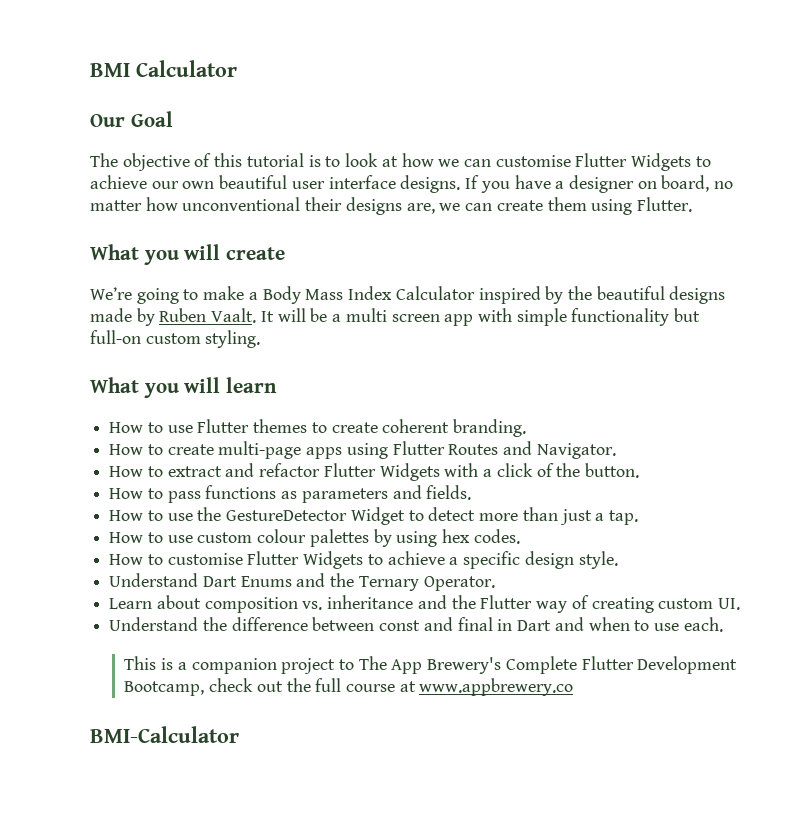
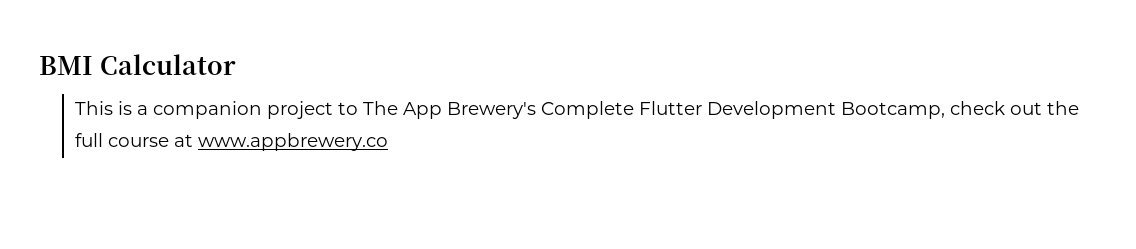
[90,111,173,127] [90,153,711,171] [90,175,734,193] [90,197,692,215] [90,244,285,265] [90,286,726,304] [90,308,701,326] [90,330,261,348] [90,377,277,398] [109,419,527,437] [109,441,616,459] [109,463,639,481] [109,485,472,503] [109,507,638,525] [109,529,520,547] [109,551,618,569] [109,573,495,591] [109,595,740,613] [109,617,723,632] // Our Goal // The objective of this tutorial is to look at how we can customise Flutter Widgets to achieve our own beautiful user interface designs. If you have a designer on board, no matter how unconventional their designs are, we can create them using Flutter. // What you will create // We’re going to make a Body Mass Index Calculator inspired by the beautiful designs made by Ruben Vaalt. It will be a multi screen app with simple functionality but full-on custom styling. // What you will learn // How to use Flutter themes to create coherent branding. // How to create multi-page apps using Flutter Routes and Navigator. // How to extract and refactor Flutter Widgets with a click of the button. // How to pass functions as parameters and fields. // How to use the GestureDetector Widget to detect more than just a tap. // How to use custom colour palettes by using hex codes. // How to customise Flutter Widgets to achieve a specific design style. // Understand Dart Enums and the Ternary Operator. // Learn about composition vs. inheritance and the Flutter way of creating custom UI. // Understand the difference between const and final in Dart and when to use each. -> (236, 64) none
[90,726,239,743] // BMI-Calculator -> (388, 142) none

